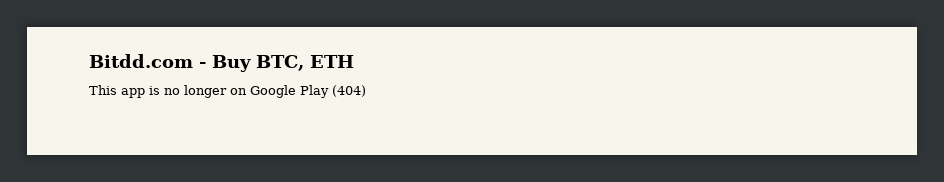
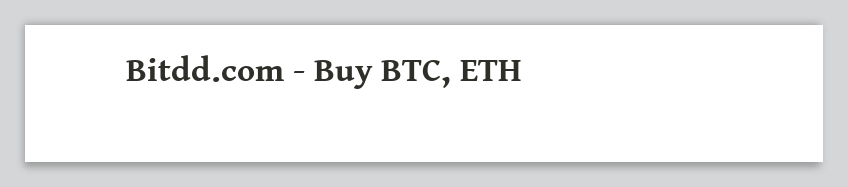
[89,85,366,98] // This app is no longer on Google Play (404) -> (523, 70) none

